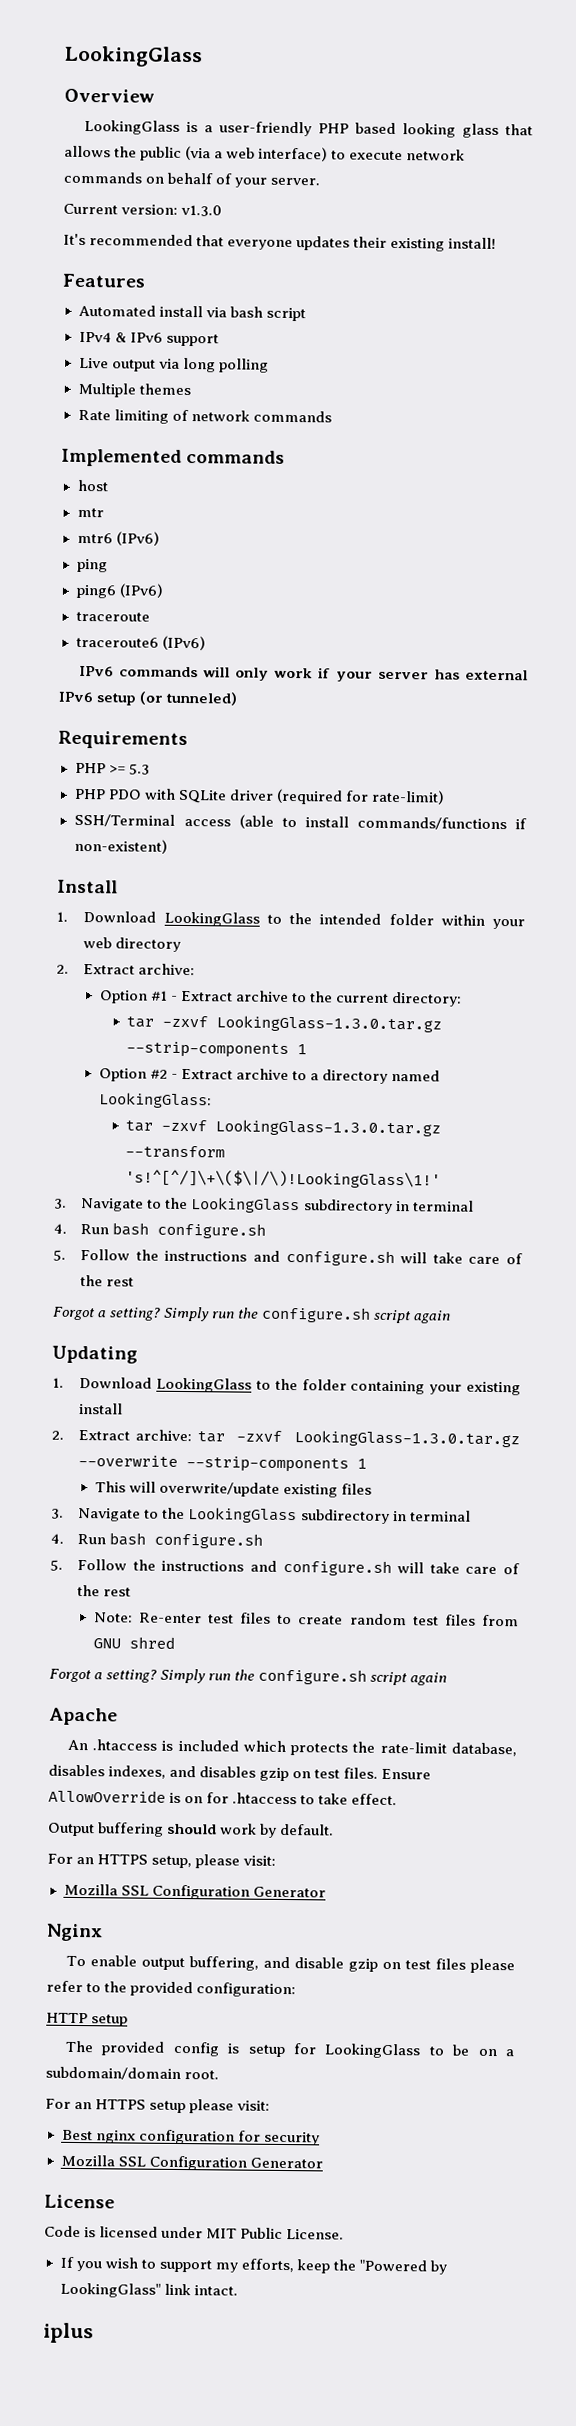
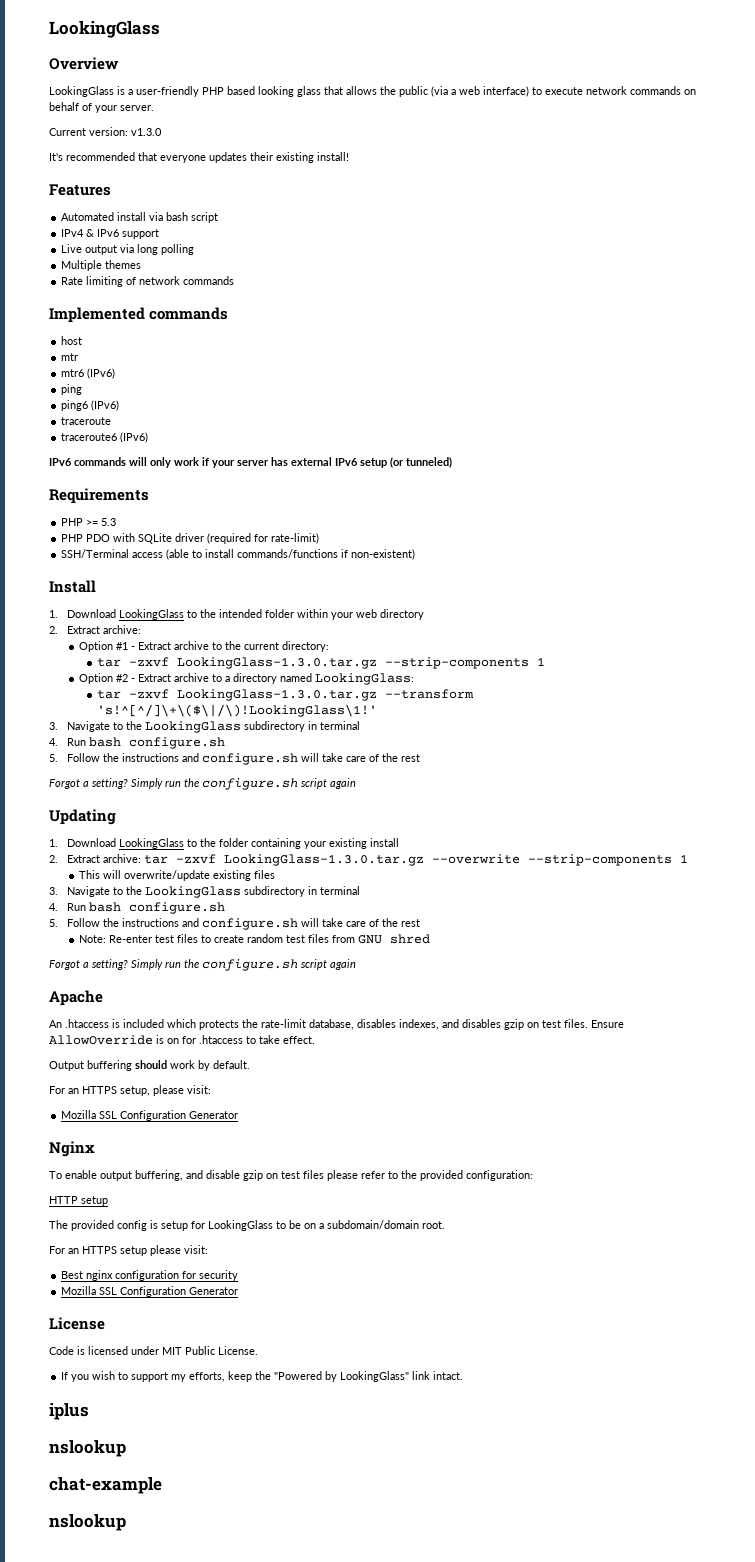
(94, 2333) none -> [49,1440,126,1457] [49,1477,162,1494] [49,1514,126,1531] // nslookup // chat-example // nslookup

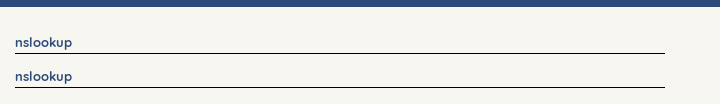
[49,21,160,38] [49,57,119,70] [49,86,696,97] [49,102,154,113] [49,127,162,136] [49,152,349,163] [49,184,111,196] [61,212,219,223] [61,229,160,239] [61,244,195,255] [61,260,142,271] [61,276,235,287] [49,307,229,323] [61,336,83,345] [61,353,79,361] [61,368,116,379] [61,384,83,395] [61,400,120,411] [61,417,112,425] [61,432,149,443] [49,457,452,468] [49,488,149,504] [61,518,117,526] [61,533,320,544] [61,549,416,560] [49,580,96,593] [49,609,424,620] [49,625,141,634] [78,641,329,652] [96,657,545,669] [78,673,414,685] [96,689,474,701] [96,704,377,717] [49,721,360,733] [49,737,225,749] [49,753,420,765] [49,778,356,790] [49,809,116,825] [49,838,399,849] [49,854,688,866] [78,870,275,881] [49,886,360,898] [49,902,225,914] [49,918,420,930] [78,934,430,944] [49,959,356,971] [49,990,103,1006] [49,1019,624,1030] [49,1035,315,1045] [49,1060,250,1071] [49,1085,211,1096] [61,1110,239,1121] [49,1141,95,1157] [49,1170,533,1181] [49,1196,108,1206] [49,1220,445,1231] [49,1245,208,1256] [61,1270,239,1281] [61,1286,239,1297] [49,1317,105,1330] [49,1346,258,1355] [61,1371,464,1382] [49,1403,89,1420] [49,1440,126,1457] [49,1477,162,1494] [49,1514,126,1531] LookingGlass // Overview // LookingGlass is a user-friendly PHP based looking glass that allows the public (via a web interface) to execute network commands on behalf of your server. // Current version: v1.3.0 // It's recommended that everyone updates their existing install! // Features // Automated install via bash script // IPv4 & IPv6 support // Live output via long polling // Multiple themes // Rate limiting of network commands // Implemented commands // host // mtr // mtr6 (IPv6) // ping // ping6 (IPv6) // traceroute // traceroute6 (IPv6) // IPv6 commands will only work if your server has external IPv6 setup (or tunneled) // Requirements // PHP >= 5.3 // PHP PDO with SQLite driver (required for rate-limit) // SSH/Terminal access (able to install commands/functions if non-existent) // Install // 1. Download LookingGlass to the intended folder within your web directory // 2. Extract archive: // Option #1 - Extract archive to the current directory: // tar -zxvf LookingGlass-1.3.0.tar.gz --strip-components 1 // Option #2 - Extract archive to a directory named LookingGlass: // tar -zxvf LookingGlass-1.3.0.tar.gz --transform 's!^[^/]\+\($\|/\)!LookingGlass\1!' // 3. Navigate to the LookingGlass subdirectory in terminal // 4. Run bash configure.sh // 5. Follow the instructions and configure.sh will take care of the rest // Forgot a setting? Simply run the configure.sh script again // Updating // 1. Download LookingGlass to the folder containing your existing install // 2. Extract archive: tar -zxvf LookingGlass-1.3.0.tar.gz --overwrite --strip-components 1 // This will overwrite/update existing files // 3. Navigate to the LookingGlass subdirectory in terminal // 4. Run bash configure.sh // 5. Follow the instructions and configure.sh will take care of the rest // Note: Re-enter test files to create random test files from GNU shred // Forgot a setting? Simply run the configure.sh script again // Apache // An .htaccess is included which protects the rate-limit database, disables indexes, and disables gzip on test files. Ensure AllowOverride is on for .htaccess to take effect. // Output buffering should work by default. // For an HTTPS setup, please visit: // Mozilla SSL Configuration Generator // Nginx // To enable output buffering, and disable gzip on test files please refer to the provided configuration: // HTTP setup // The provided config is setup for LookingGlass to be on a subdomain/domain root. // For an HTTPS setup please visit: // Best nginx configuration for security // Mozilla SSL Configuration Generator // License // Code is licensed under MIT Public License. // If you wish to support my efforts, keep the "Powered by LookingGlass" link intact. // iplus // nslookup // chat-example // nslookup -> [15,37,72,50] [15,71,72,84] nslookup // nslookup

